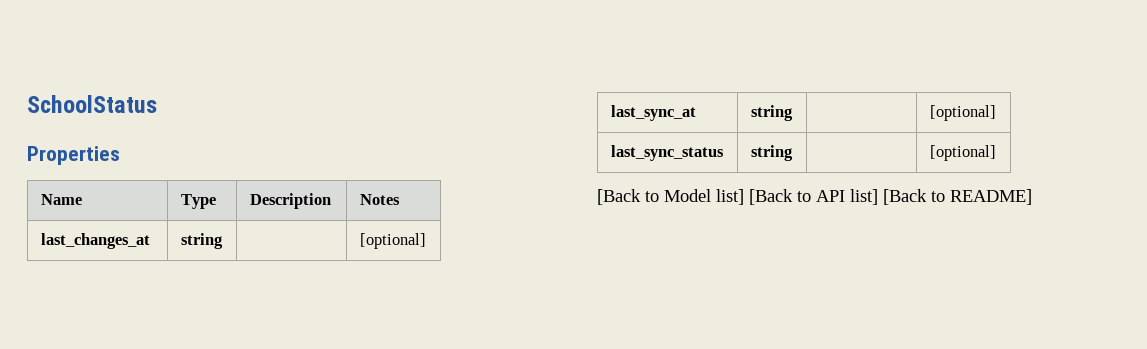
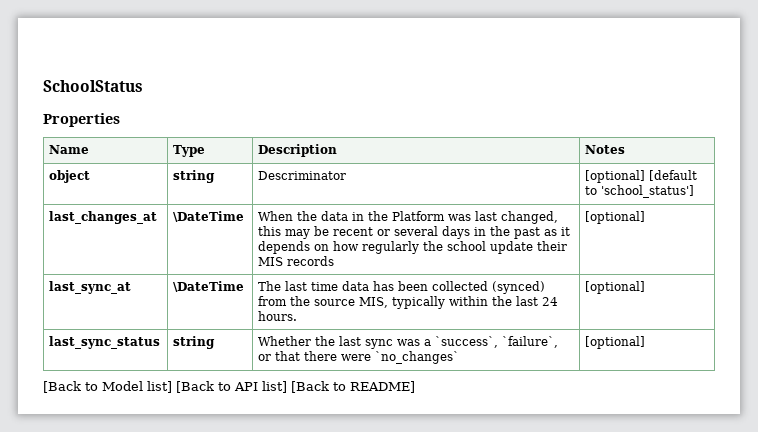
[40,233,150,249] [180,233,223,249] [359,233,426,249] [610,105,696,121] [750,105,793,121] [929,105,996,121] [610,145,724,161] [750,145,793,161] last_changes_at | string | | [optional] // last_sync_at | string | | [optional] // last_sync_status | string | -> [49,170,91,183] [173,170,216,183] [258,171,347,180] [585,170,698,183] [585,185,695,198] [49,211,158,224] [173,211,245,222] [258,211,559,224] [258,226,571,239] [258,241,568,254] [258,256,335,266] [585,211,646,224] [49,281,132,294] [173,281,245,292] [258,281,546,294] [258,296,559,309] [258,311,298,321] [585,281,646,294] [49,336,161,349] [173,336,216,349] [258,336,559,349] [258,351,460,364] object | string | Descriminator | [optional] [default to 'school_status'] // last_changes_at | \DateTime | When the data in the Platform was last changed, this may be recent or several days in the past as it depends on how regularly the school update their MIS records | [optional] // last_sync_at | \DateTime | The last time data has been collected (synced) from the source MIS, typically within the last 24 hours. | [optional] // last_sync_status | string | Whether the last sync was a `success`, `failure`, or that there were `no_changes`

